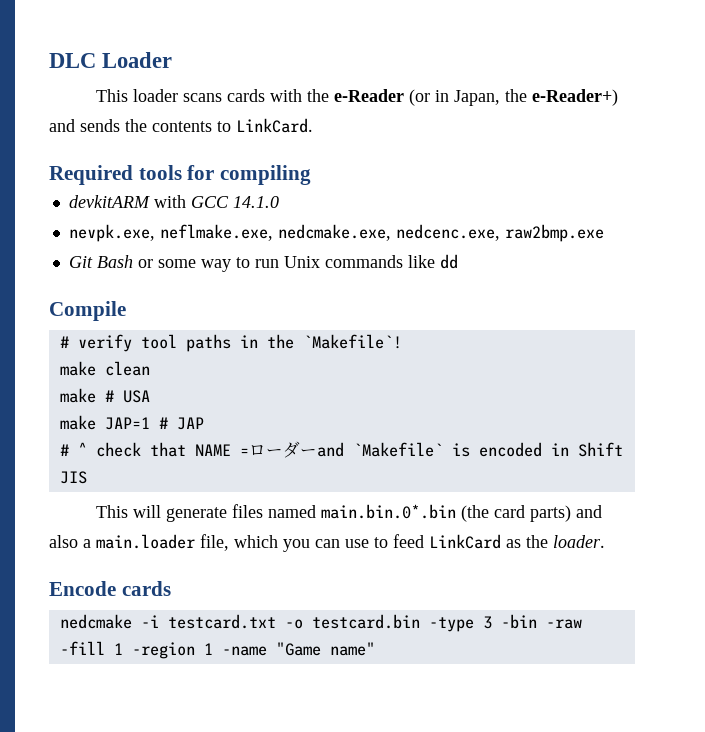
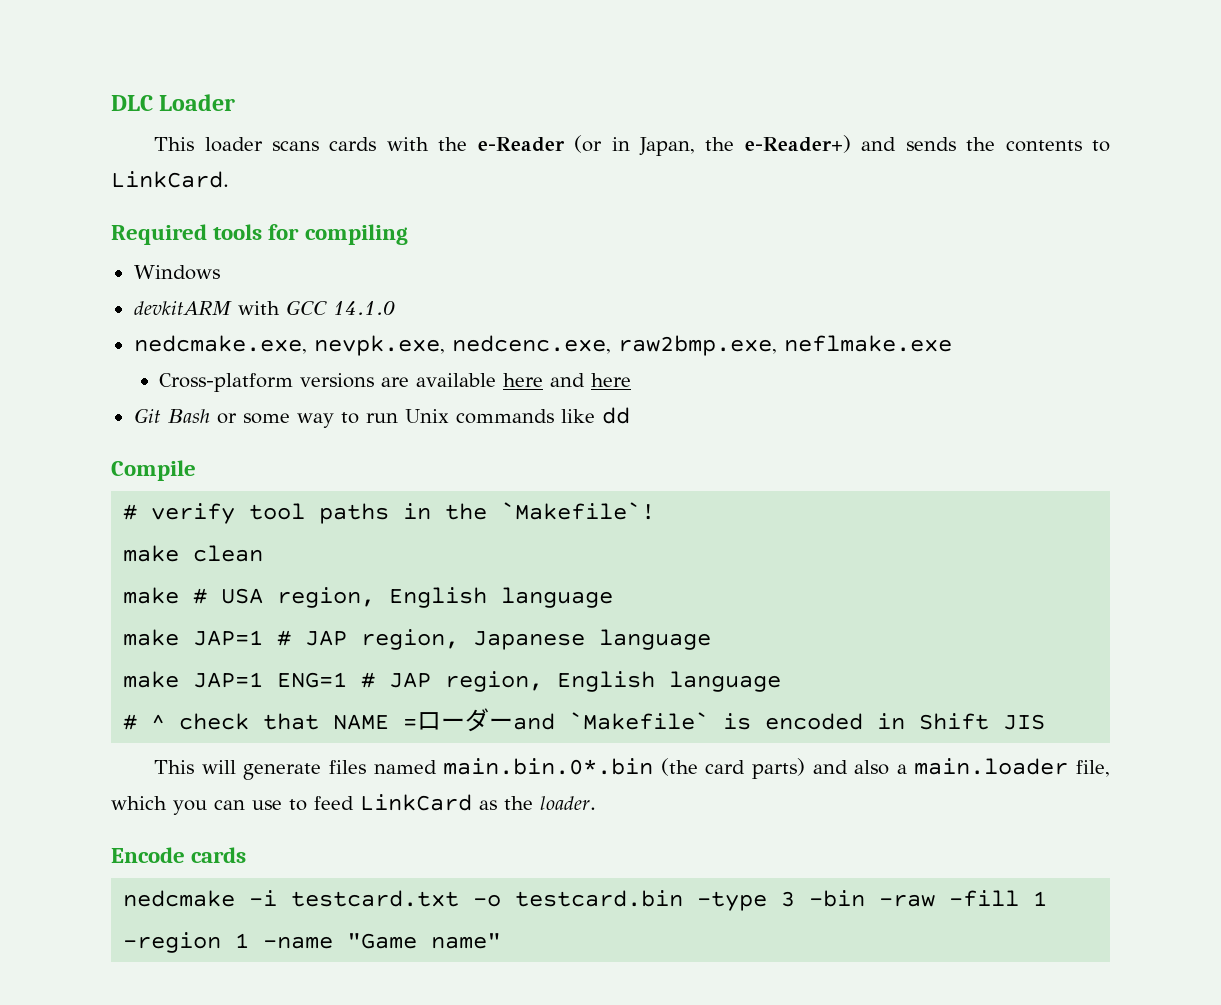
(312, 175) none -> [133,265,220,280] // Windows
[68,224,604,242] nevpk.exe, neflmake.exe, nedcmake.exe, nedcenc.exe, raw2bmp.exe -> [133,335,952,356] [159,373,632,392] nedcmake.exe, nevpk.exe, nedcenc.exe, raw2bmp.exe, neflmake.exe // Cross-platform versions are available here and here
(150, 396) none -> [277,587,614,608] region, English language
(204, 423) none -> [361,629,712,650] [123,671,782,692] region, Japanese language // make JAP=1 ENG=1 # JAP region, English language

